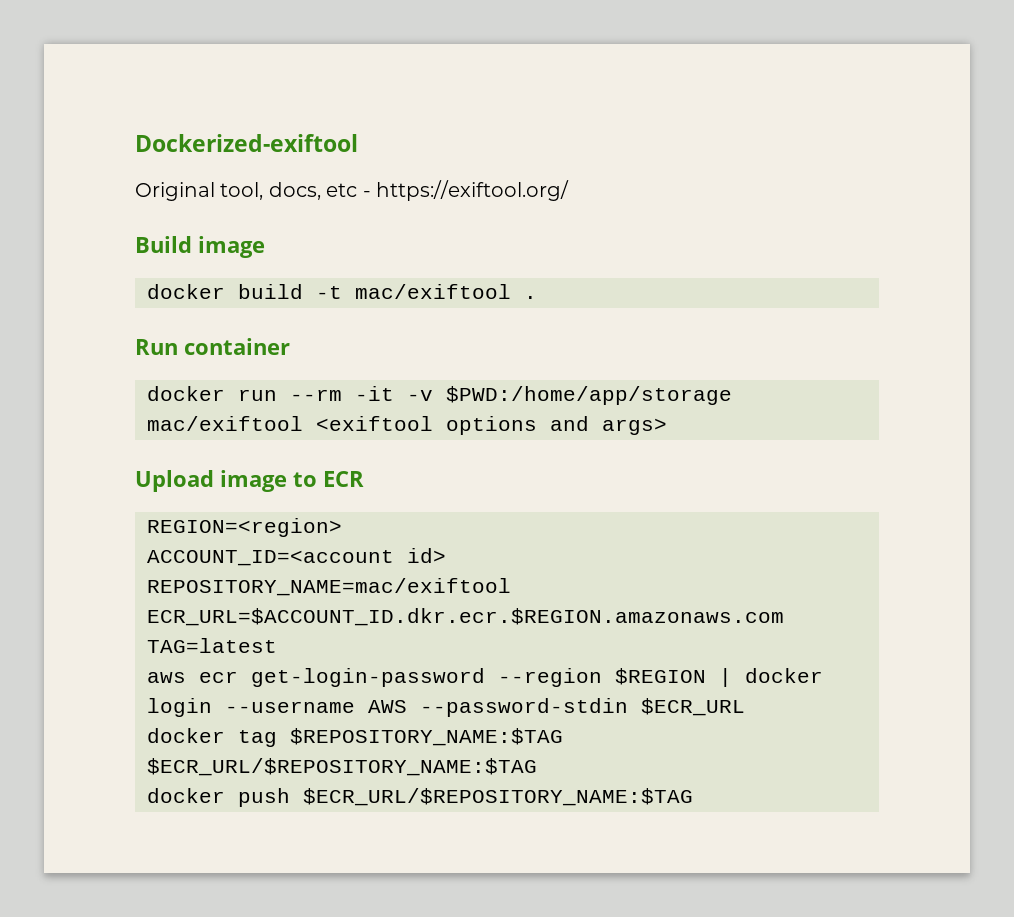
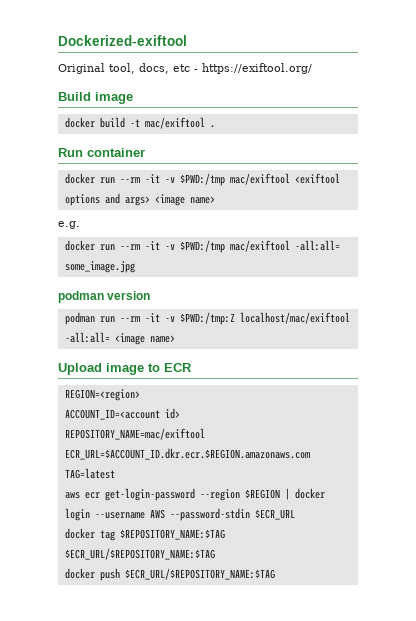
[446,386,732,405] $PWD:/home/app/storage -> [179,173,225,186] $PWD:/tmp
(667, 426) none -> [154,194,215,206] [58,221,80,229] [64,240,340,253] [64,261,135,273] [58,291,151,303] [64,312,350,325] [64,332,175,345] <image name> // e.g. // docker run --rm -it -v $PWD:/tmp mac/exiftool -all:all= some_image.jpg // podman version // podman run --rm -it -v $PWD:/tmp:Z localhost/mac/exiftool -all:all= <image name>

